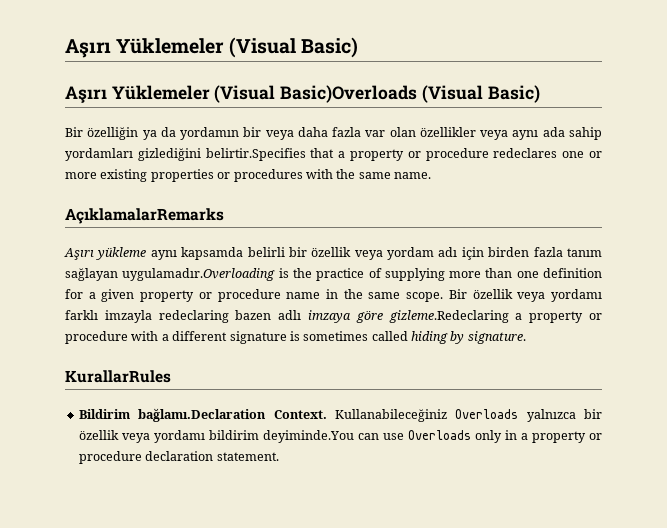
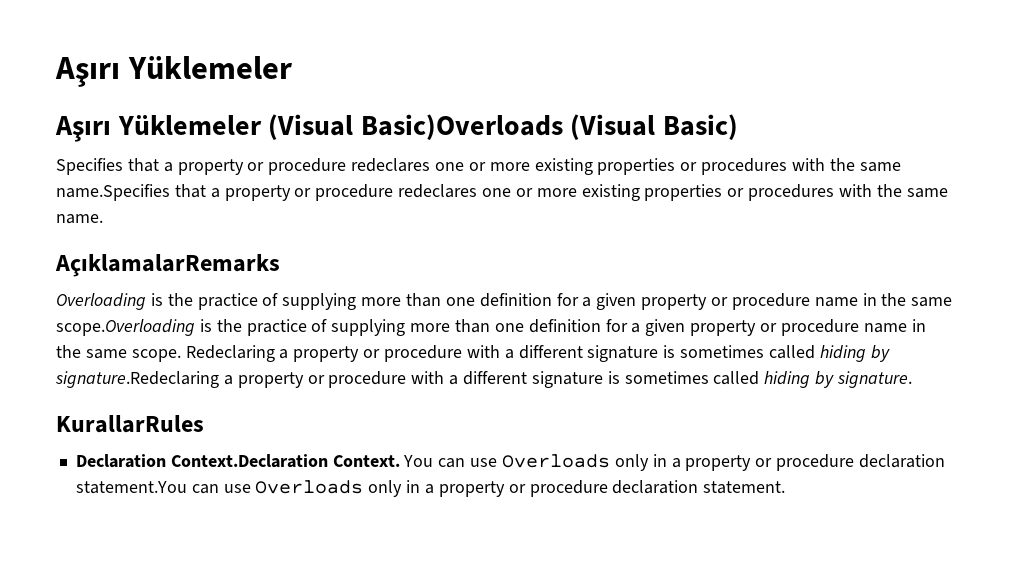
[65,37,358,58] Aşırı Yüklemeler (Visual Basic) -> [55,56,292,87] Aşırı Yüklemeler
[65,127,602,140] [65,148,306,161] Bir özelliğin ya da yordamın bir veya daha fazla var olan özellikler veya aynı ada sahip yordamları gizlediğini belirtir.Specifies -> [56,158,901,175] [56,184,170,201] Specifies that a property or procedure redeclares one or more existing properties or procedures with the same name.Specifies
[64,247,602,260] [65,268,276,281] Aşırı yükleme aynı kapsamda belirli bir özellik veya yordam adı için birden fazla tanım sağlayan uygulamadır.Overloading -> [56,293,953,310] [56,319,195,336] Overloading is the practice of supplying more than one definition for a given property or procedure name in the same scope.Overloading
[448,289,602,302] [65,310,509,323] Bir özellik veya yordamı farklı imzayla redeclaring bazen adlı imzaya göre gizleme.Redeclaring -> [185,345,890,362] [55,371,219,388] Redeclaring a property or procedure with a different signature is sometimes called hiding by signature.Redeclaring
[78,408,602,422] [78,430,354,443] Bildirim bağlamı.Declaration Context. Kullanabileceğiniz Overloads yalnızca bir özellik veya yordamı bildirim deyiminde.You -> [75,454,945,471] [75,481,187,494] Declaration Context.Declaration Context. You can use Overloads only in a property or procedure declaration statement.You

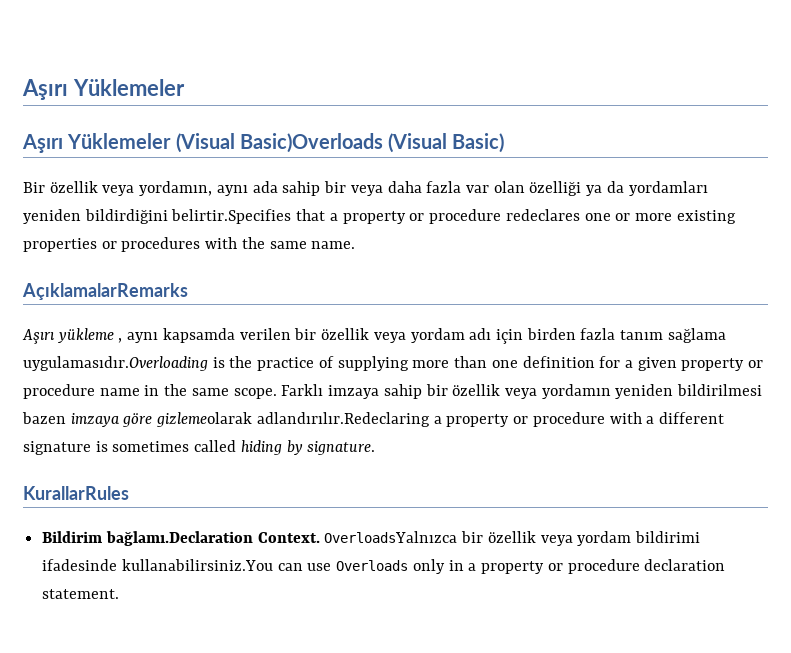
[56,158,901,175] [56,184,170,201] Specifies that a property or procedure redeclares one or more existing properties or procedures with the same name.Specifies -> [23,181,708,196] [23,209,292,224] Bir özellik veya yordamın, aynı ada sahip bir veya daha fazla var olan özelliği ya da yordamları yeniden bildirdiğini belirtir.Specifies
[56,293,953,310] [56,319,195,336] Overloading is the practice of supplying more than one definition for a given property or procedure name in the same scope.Overloading -> [22,328,726,344] [23,356,208,371] Aşırı yükleme , aynı kapsamda verilen bir özellik veya yordam adı için birden fazla tanım sağlama uygulamasıdır.Overloading
[185,345,890,362] [55,371,219,388] Redeclaring a property or procedure with a different signature is sometimes called hiding by signature.Redeclaring -> [281,384,763,399] [22,412,430,427] Farklı imzaya sahip bir özellik veya yordamın yeniden bildirilmesi bazen imzaya göre gizlemeolarak adlandırılır.Redeclaring
[75,454,945,471] [75,481,187,494] Declaration Context.Declaration Context. You can use Overloads only in a property or procedure declaration statement.You -> [42,531,701,546] [42,559,273,571] Bildirim bağlamı.Declaration Context. OverloadsYalnızca bir özellik veya yordam bildirimi ifadesinde kullanabilirsiniz.You

